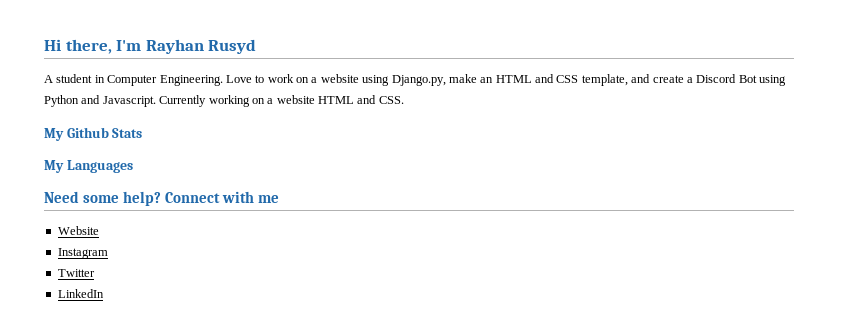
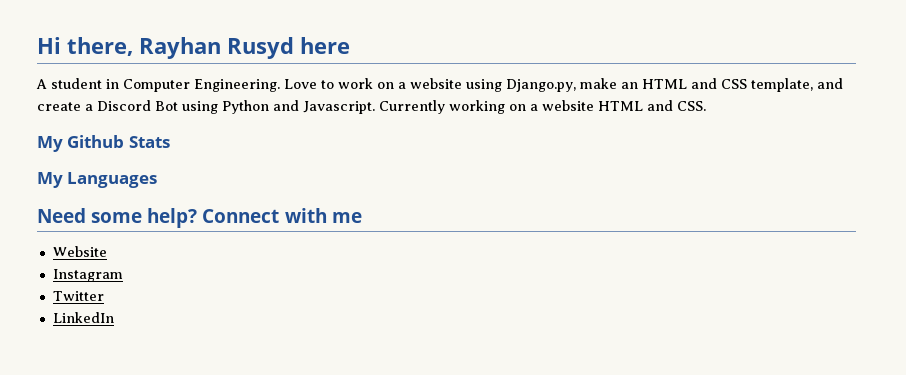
[116,40,142,51] I'm -> (133, 46) none
(257, 46) none -> [300,37,350,54] here

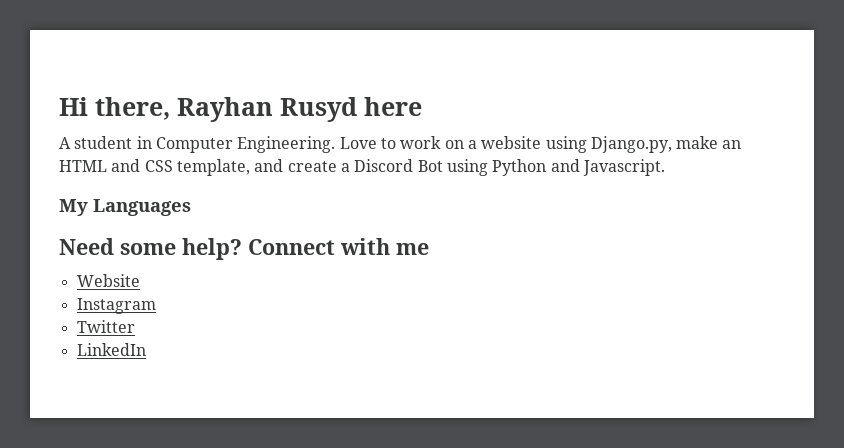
[379,100,706,114] [37,135,170,152] Currently working on a website HTML and CSS. // My Github Stats -> (665, 167) none

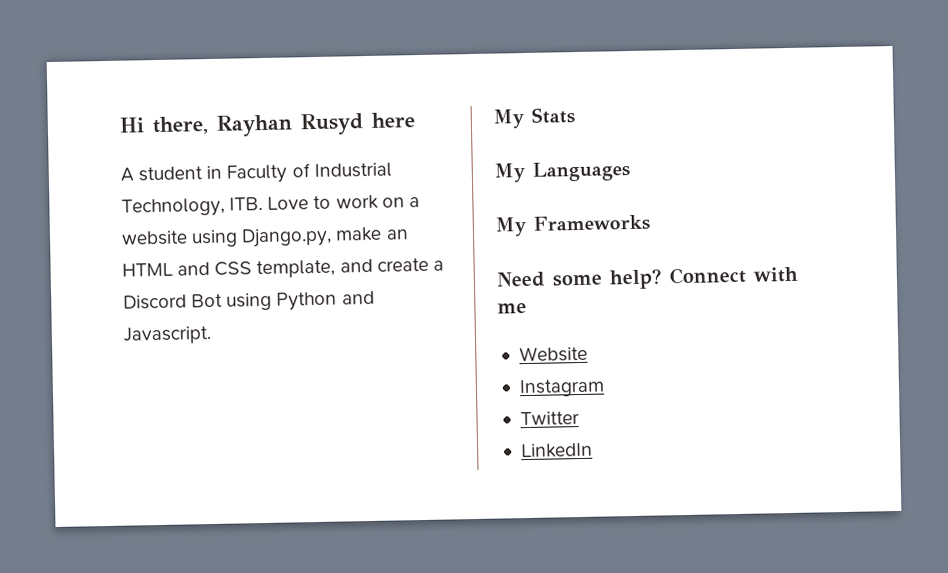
[155,136,336,153] Computer Engineering. -> [226,162,392,184] [121,196,264,218] Faculty of Industrial Technology, ITB.
(665, 167) none -> [493,107,575,129] // My Stats
(191, 207) none -> [495,214,650,237] // My Frameworks

